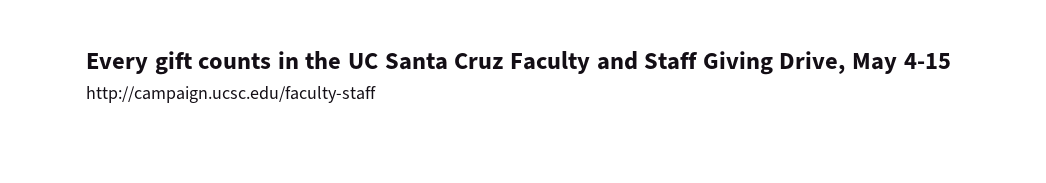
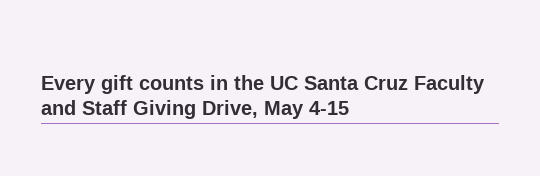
[86,86,376,103] // http://campaign.ucsc.edu/faculty-staff -> (349, 108) none

